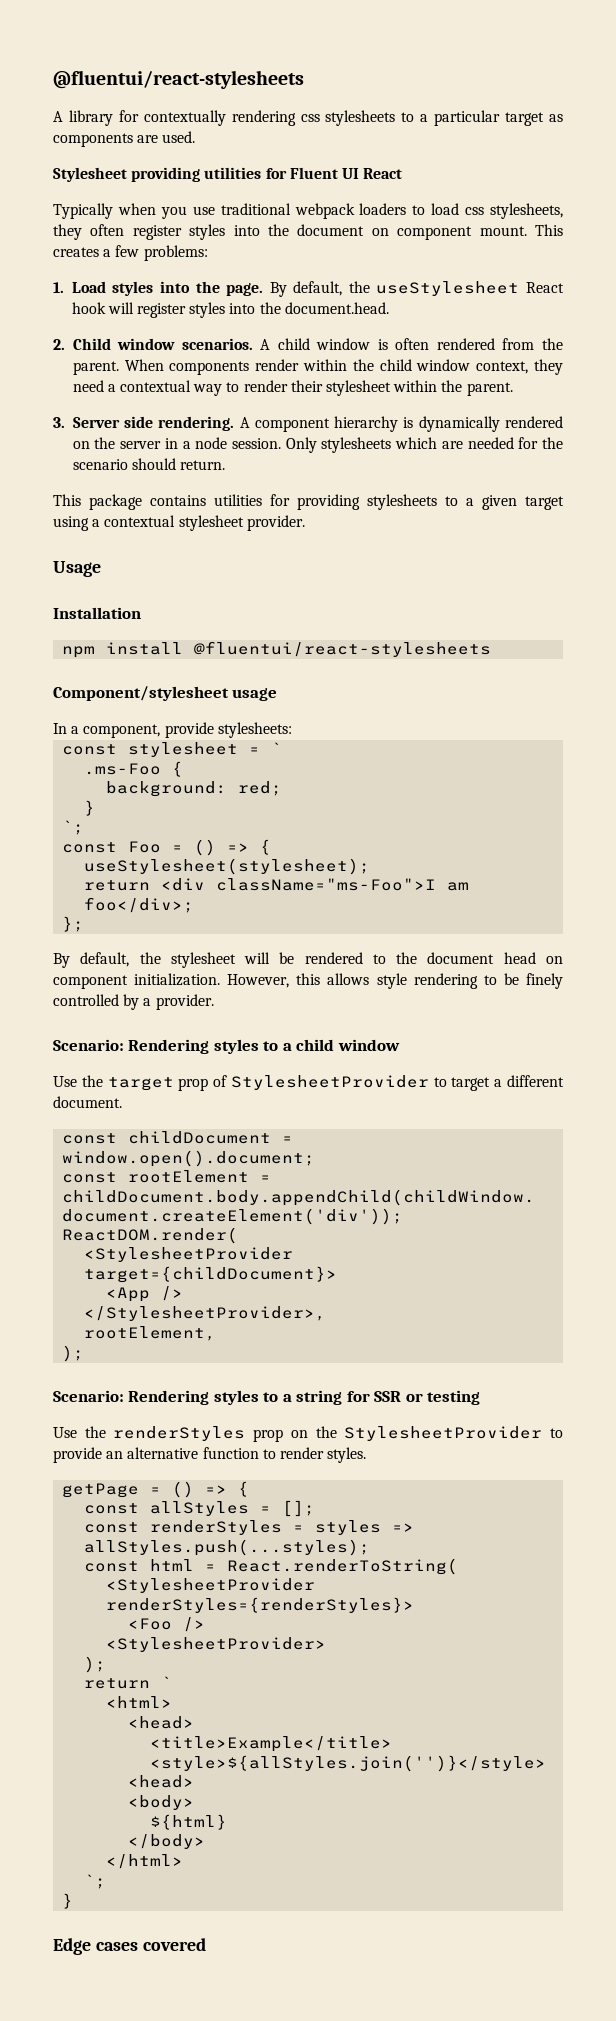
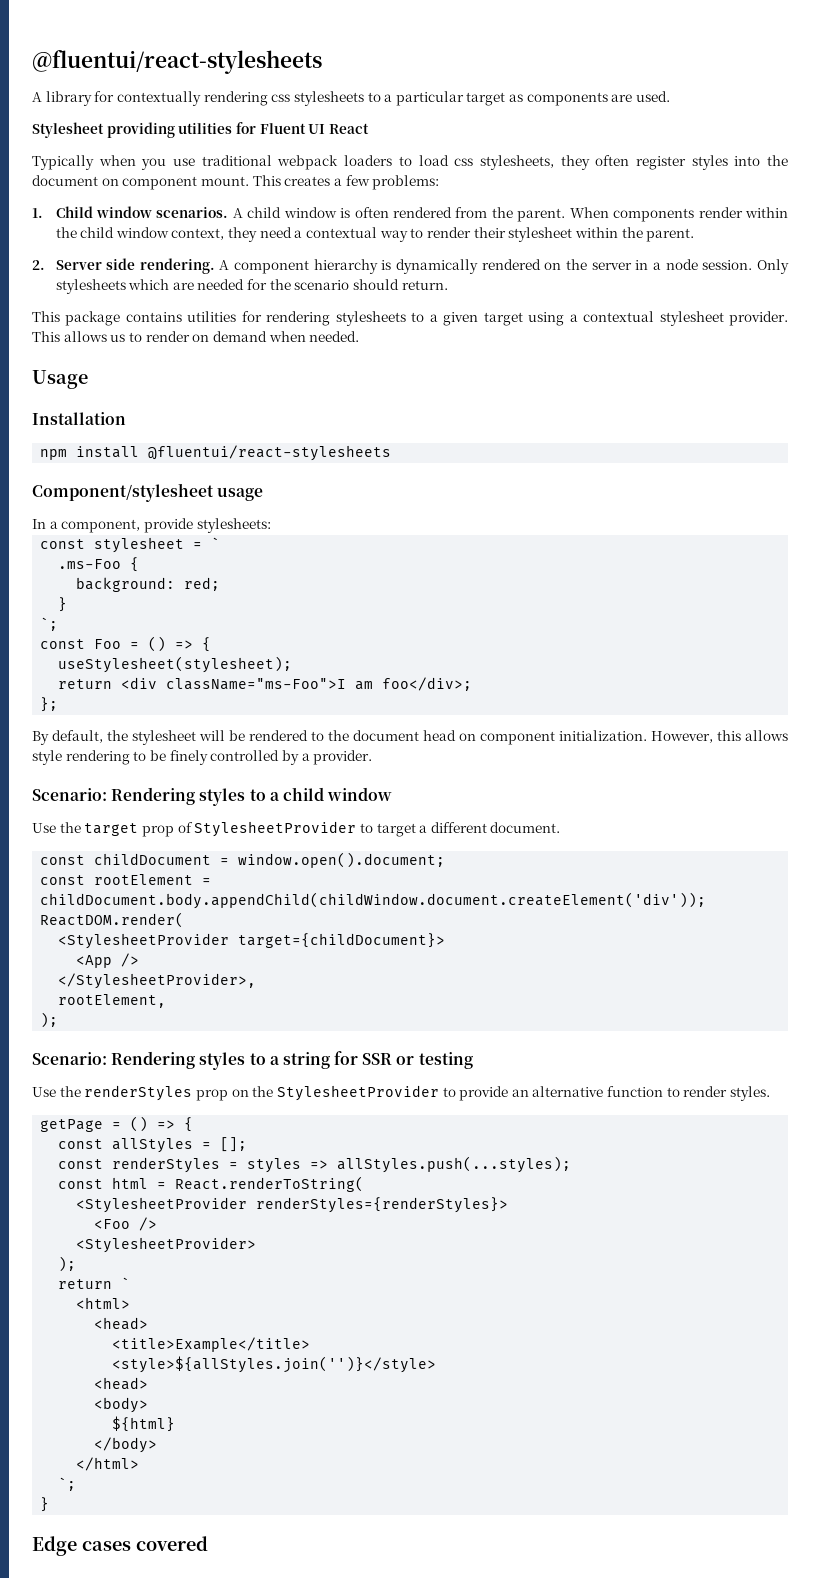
[71,281,564,297] [71,302,389,318] [53,339,65,350] Load styles into the page. By default, the useStylesheet React hook will register styles into the document.head. // 2. -> (43, 213) none
[53,417,65,428] 3. -> [32,260,45,270] 2.
[297,494,360,510] providing -> [266,311,331,326] rendering
(305, 523) none -> [32,331,360,342] This allows us to render on demand when needed.

